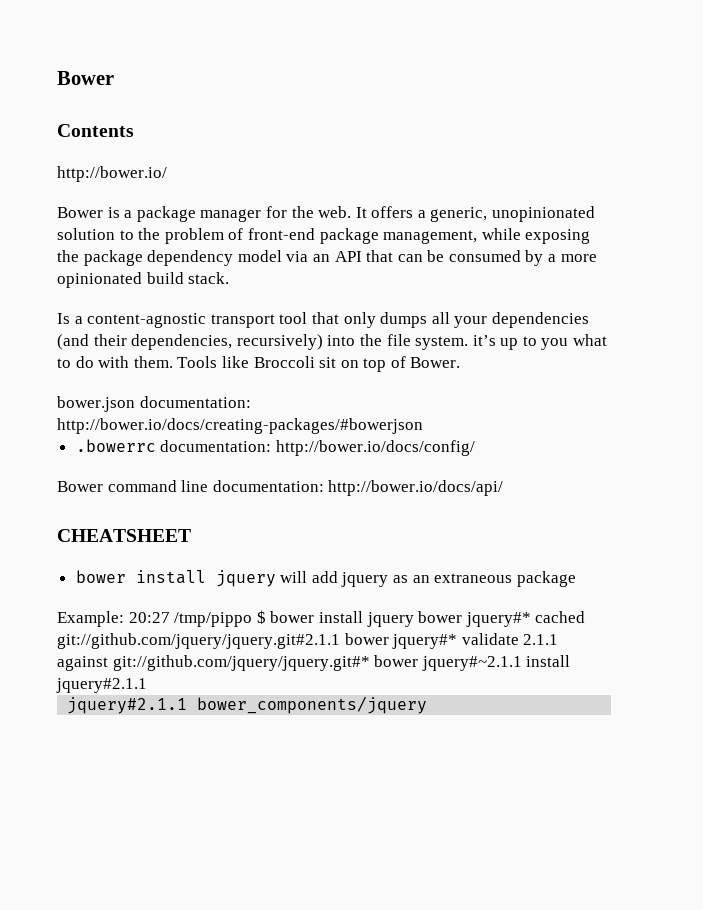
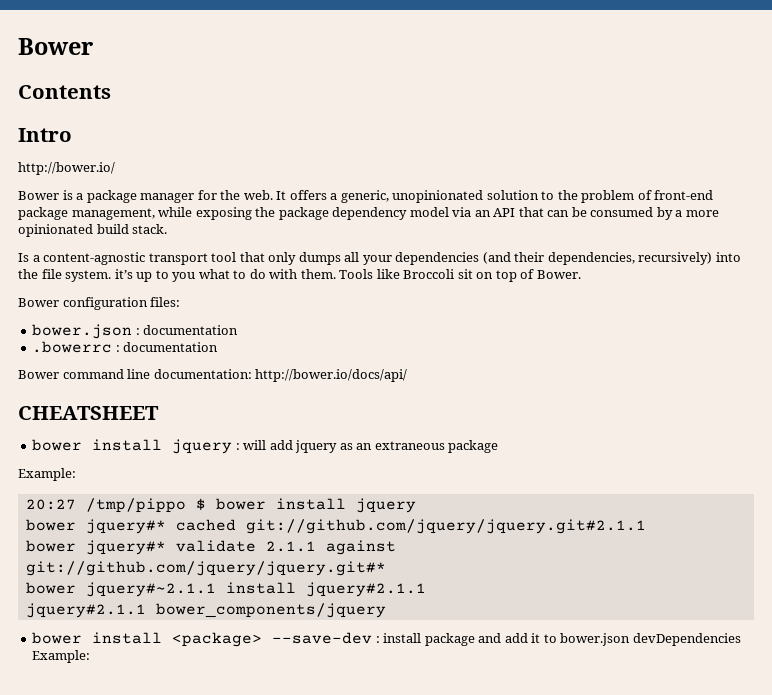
(134, 130) none -> [18,128,72,142] // Intro
[57,396,251,412] [57,418,423,434] // bower.json documentation: http://bower.io/docs/creating-packages/#bowerjson -> [18,297,181,310] [32,324,239,339] // Bower configuration files: // bower.json : documentation
[160,440,475,456] documentation: http://bower.io/docs/config/ -> [115,342,219,352] : documentation
(276, 578) none -> [235,443,240,450] :
(124, 619) none -> (76, 474) //
(414, 619) none -> (416, 505) //
(340, 641) none -> (646, 526) //
(370, 663) none -> (386, 568) //
(428, 705) none -> [32,632,741,647] [32,650,91,663] // bower install <package> --save-dev : install package and add it to bower.json devDependencies Example:

